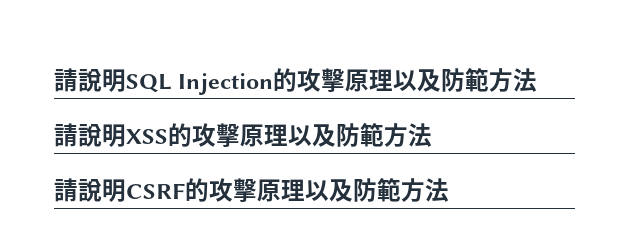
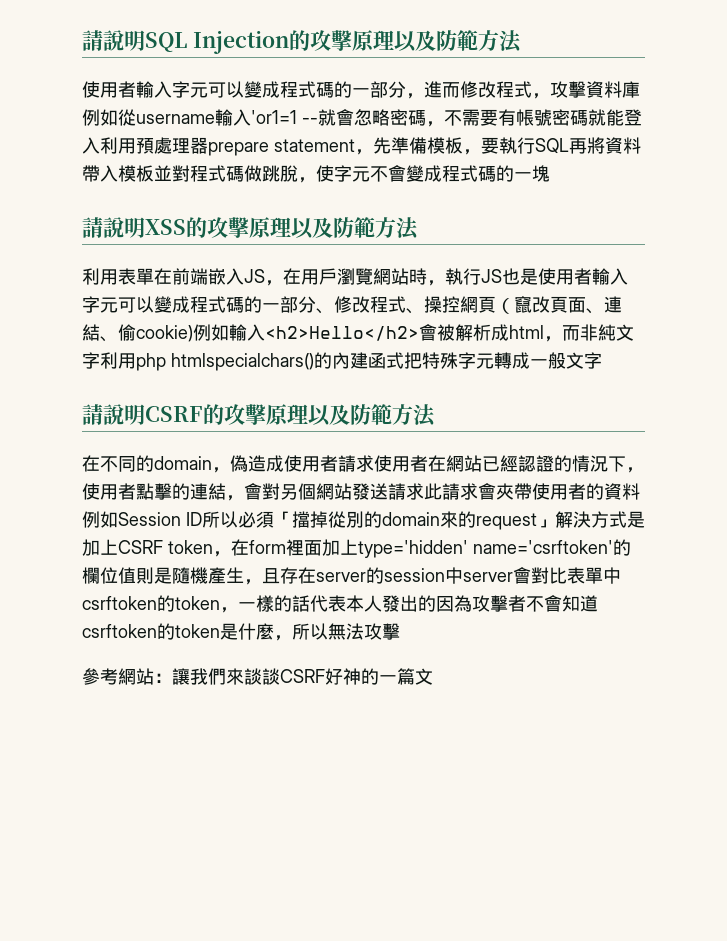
(538, 80) none -> [82,81,640,99] [82,109,642,127] [82,137,641,156] [82,165,550,183] // 使用者輸入字元可以變成程式碼的一部分，進而修改程式，攻擊資料庫例如從username輸入'or1=1 --就會忽略密碼，不需要有帳號密碼就能登入利用預處理器prepare statement，先準備模板，要執行SQL再將資料帶入模板並對程式碼做跳脫，使字元不會變成程式碼的一塊
(432, 135) none -> [82,268,628,286] [82,296,622,314] [82,324,634,342] [82,352,602,371] // 利用表單在前端嵌入JS，在用戶瀏覽網站時，執行JS也是使用者輸入字元可以變成程式碼的一部分、修改程式、操控網頁（竄改頁面、連結、偷cookie)例如輸入<h2>Hello</h2>會被解析成html，而非純文字利用php htmlspecialchars()的內建函式把特殊字元轉成一般文字
(449, 190) none -> [82,455,644,473] [82,483,640,501] [82,511,645,530] [82,539,631,558] [82,567,621,585] [82,595,598,613] [82,623,400,641] [82,668,433,685] // 在不同的domain，偽造成使用者請求使用者在網站已經認證的情況下，使用者點擊的連結，會對另個網站發送請求此請求會夾帶使用者的資料例如Session ID所以必須「擋掉從別的domain來的request」解決方式是加上CSRF token，在form裡面加上type='hidden' name='csrftoken'的欄位值則是隨機產生，且存在server的session中server會對比表單中csrftoken的token，一樣的話代表本人發出的因為攻擊者不會知道csrftoken的token是什麼，所以無法攻擊 // 參考網站：讓我們來談談CSRF好神的一篇文

